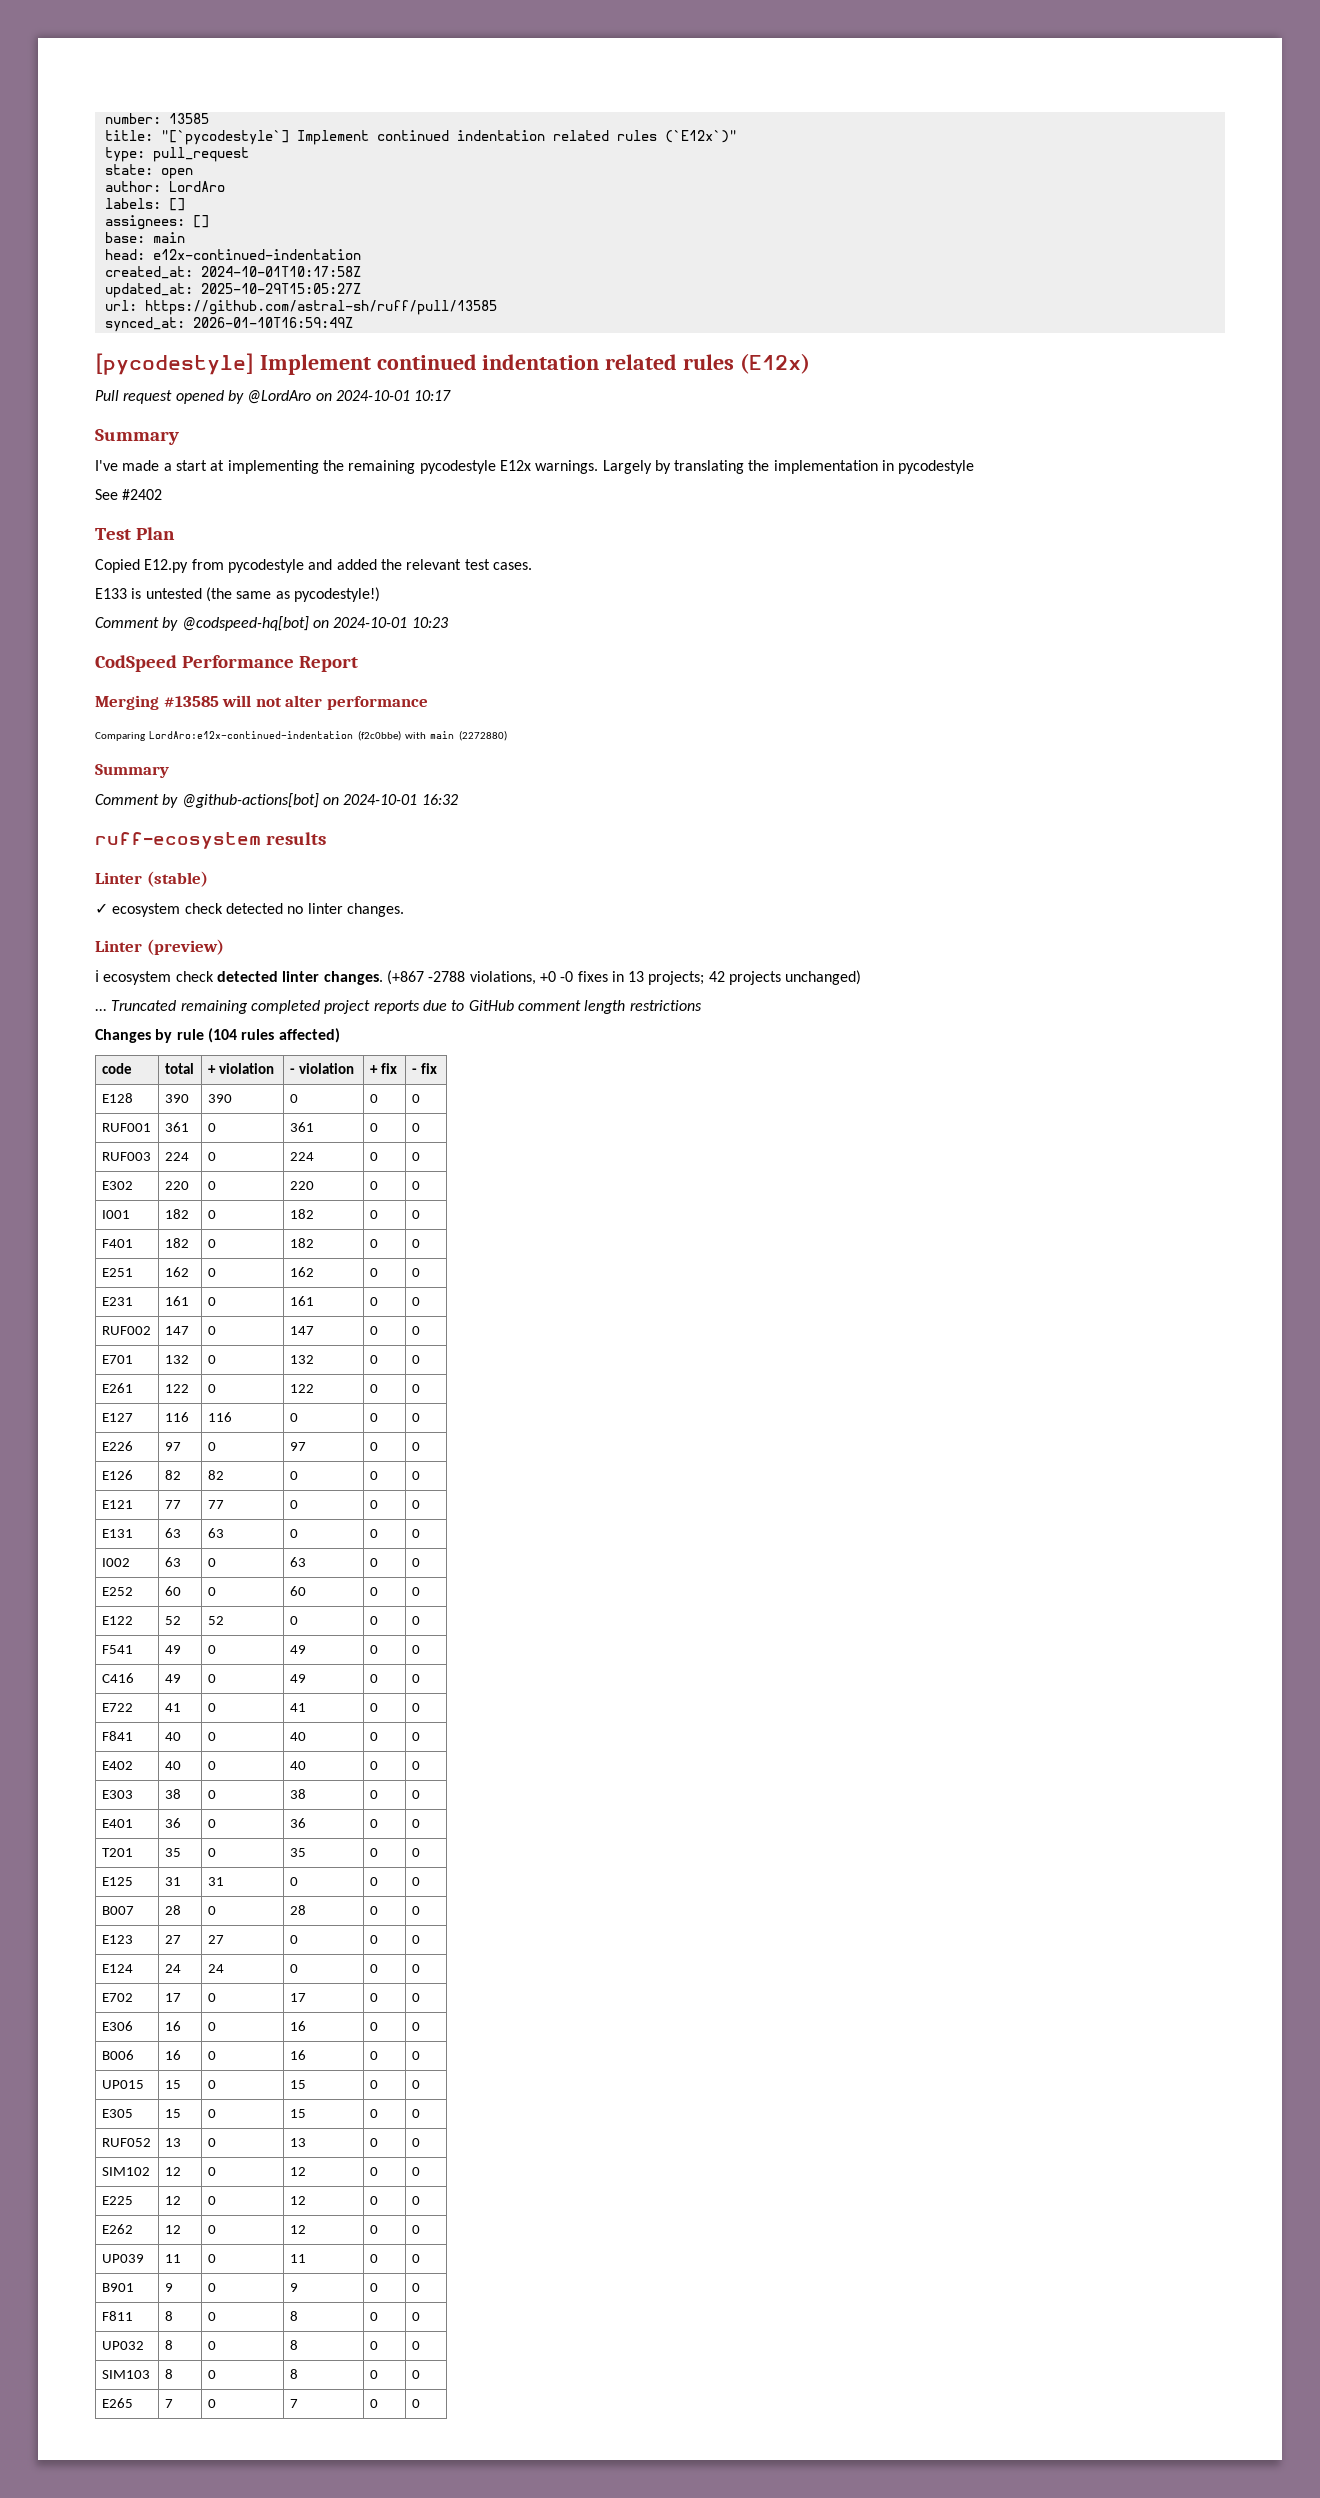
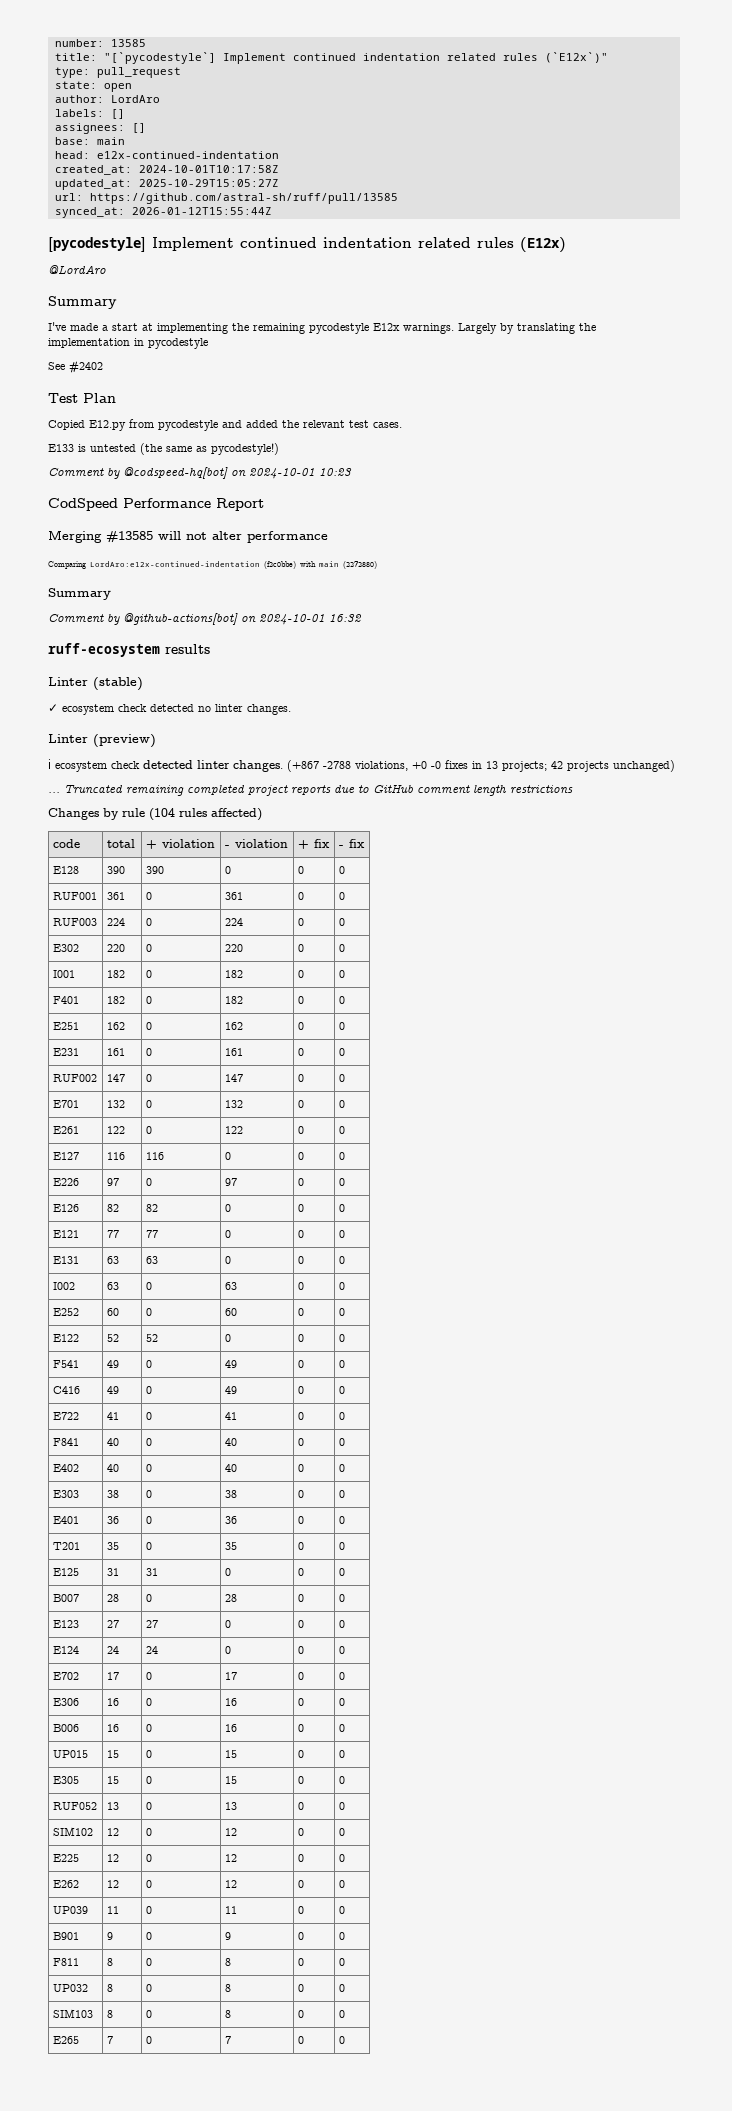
[192,317,353,328] 2026-01-10T16:59:49Z -> [131,207,272,215] 2026-01-12T15:55:44Z
[95,390,452,404] Pull request opened by @LordAro on 2024-10-01 10:17 -> [48,265,106,275] @LordAro

